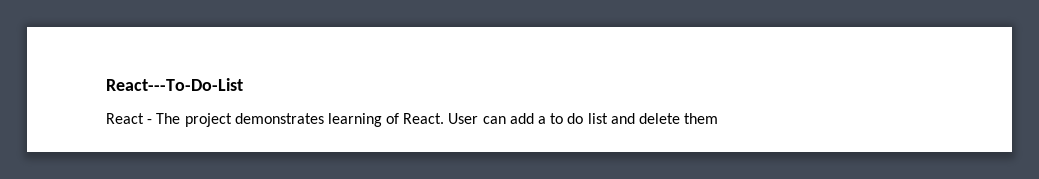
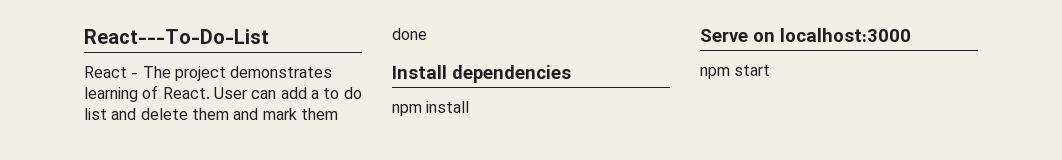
(719, 118) none -> [233,108,338,120] [392,28,427,40] [392,65,571,83] [392,101,470,116] [700,28,911,42] [700,65,771,79] and mark them done // Install dependencies // npm install // Serve on localhost:3000 // npm start

